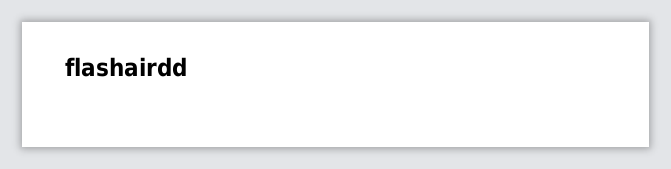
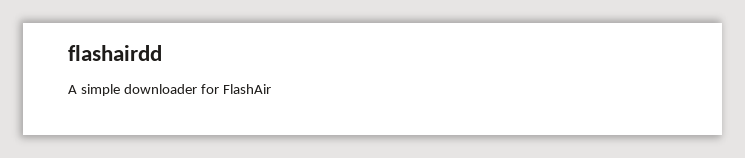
(187, 67) none -> [68,84,271,96] // A simple downloader for FlashAir

